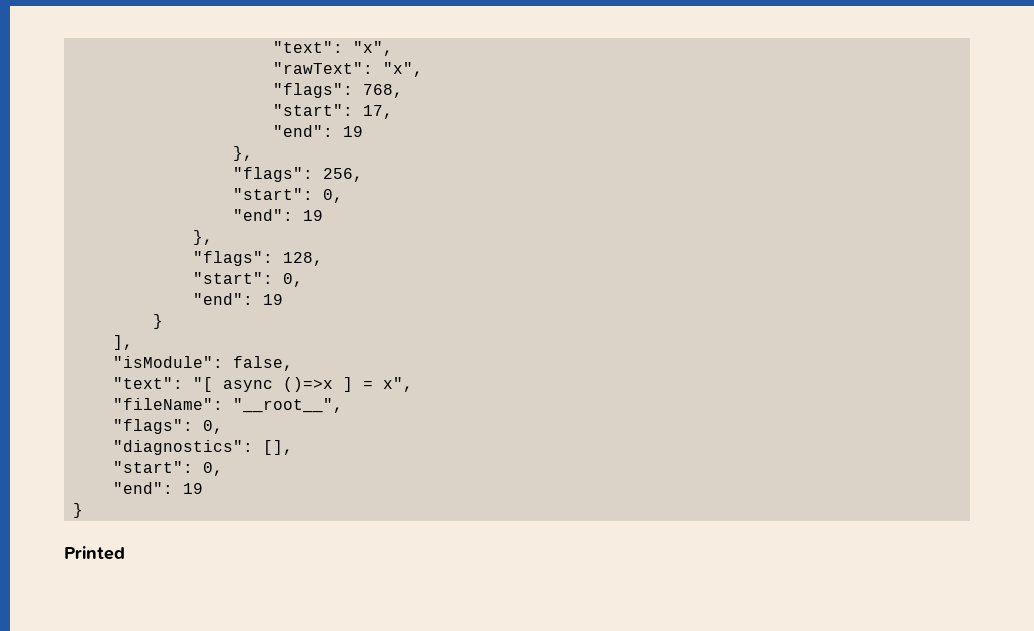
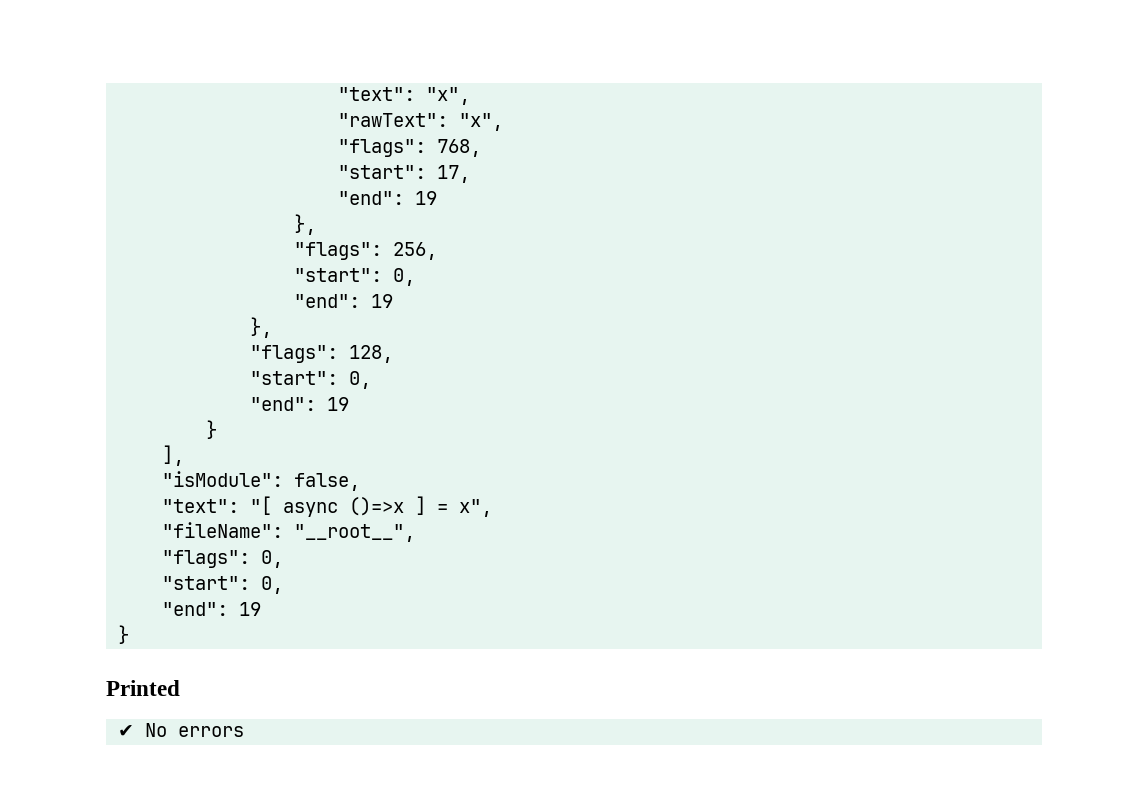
[113,440,294,455] // "diagnostics": [], -> (284, 559) none
(125, 553) none -> [118,723,245,737] // ✔ No errors

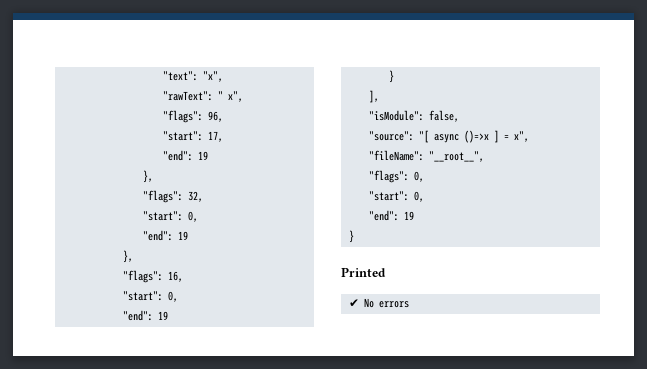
[459,113,504,131] [338,139,482,157] "x", // "flags": 768, -> [217,91,243,102] [162,110,223,123] " x", // "flags": 96,
[393,242,438,260] 256, -> [187,191,203,202] 32,
[349,345,394,363] 128, -> [167,271,183,282] 16,
[162,499,240,513] "text": -> [368,131,414,141] "source":

